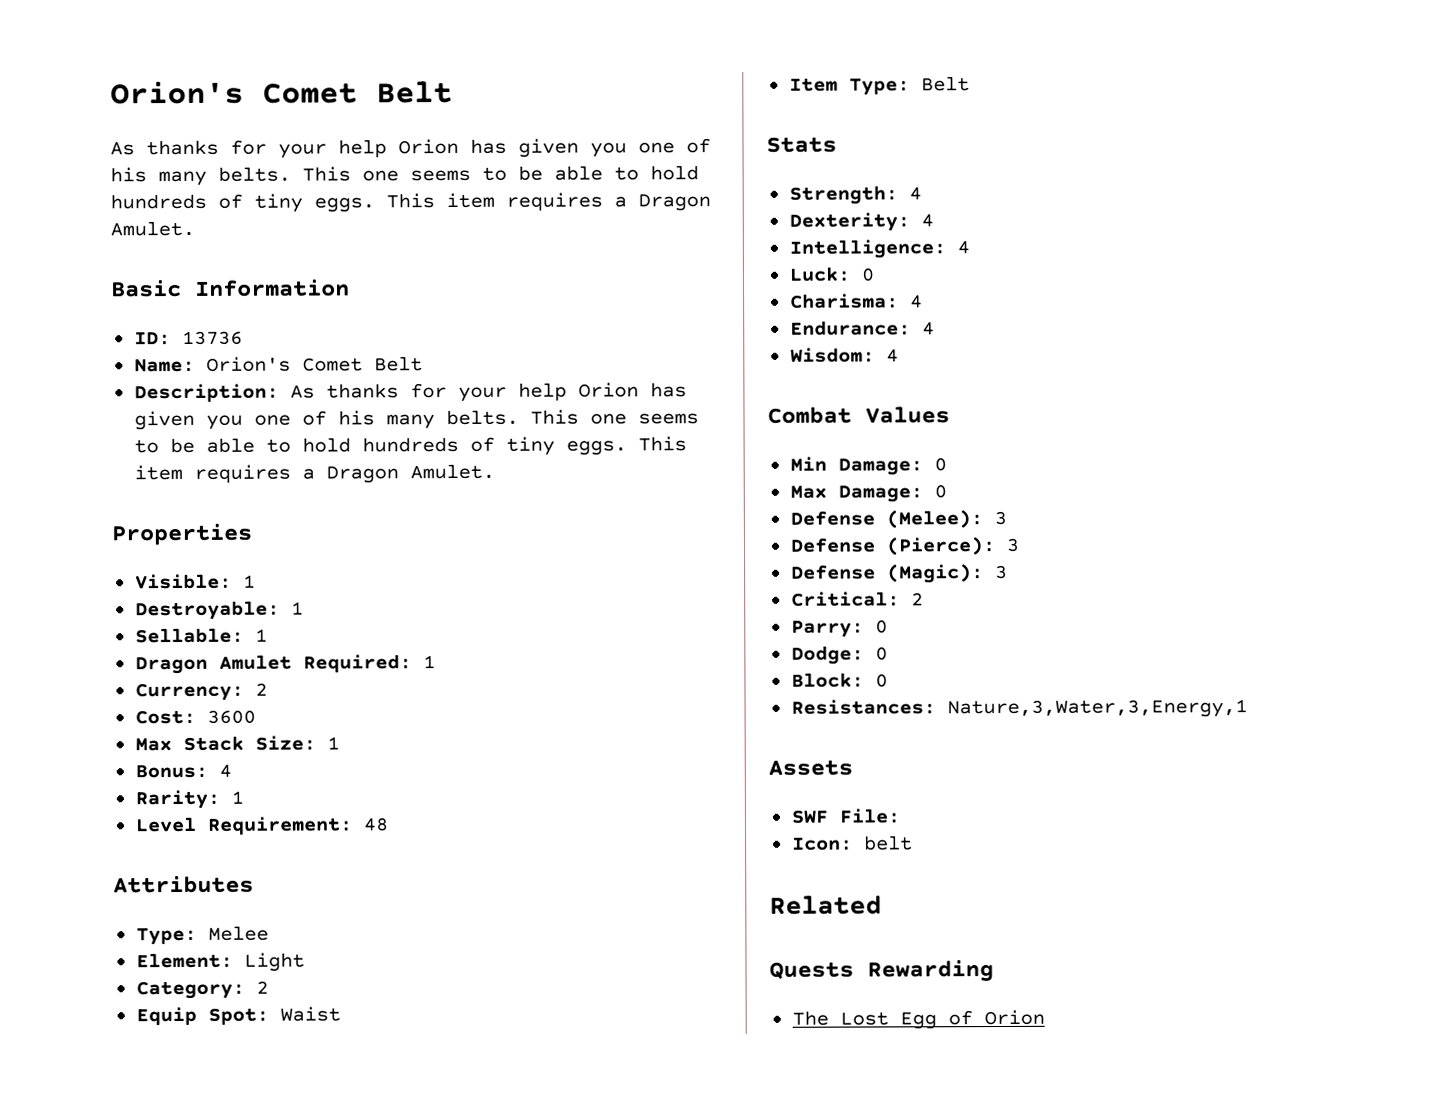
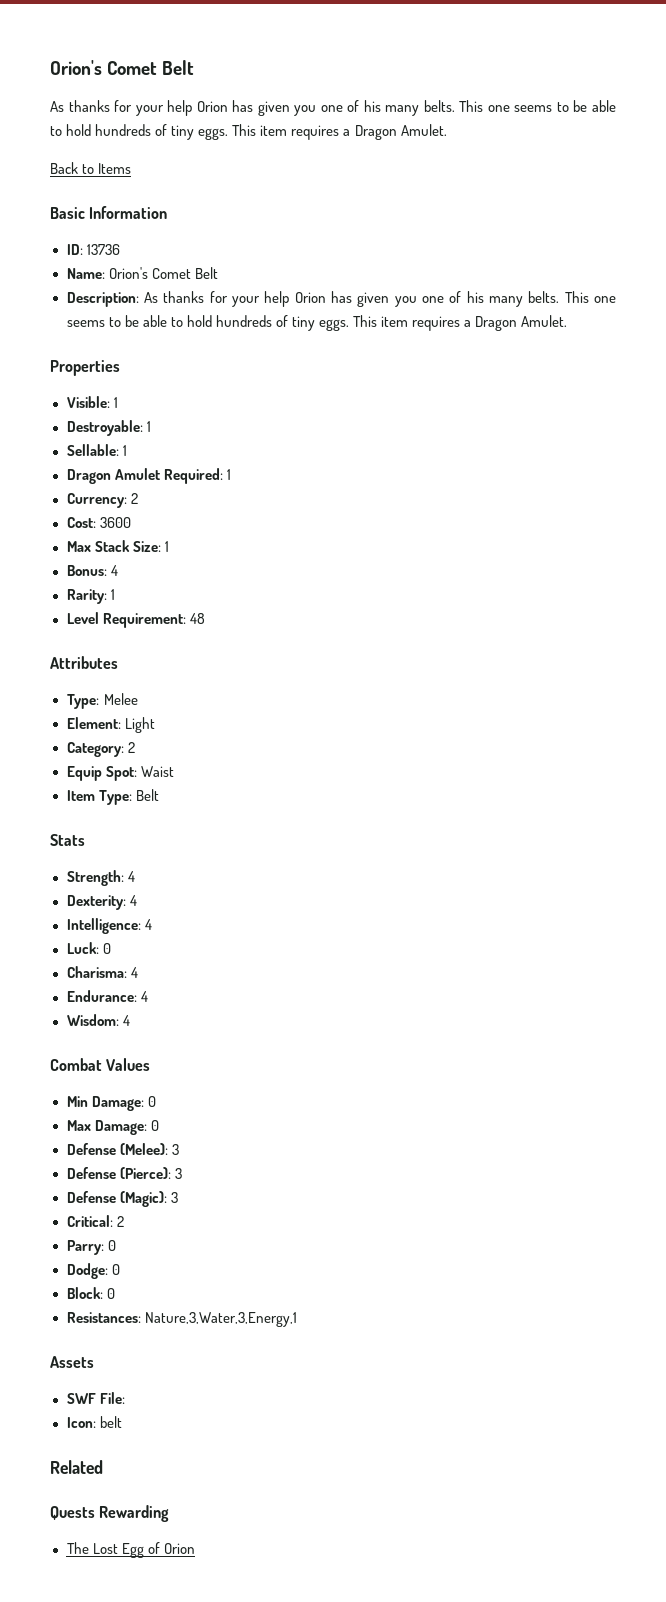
(195, 228) none -> [50,162,132,174] // Back to Items

